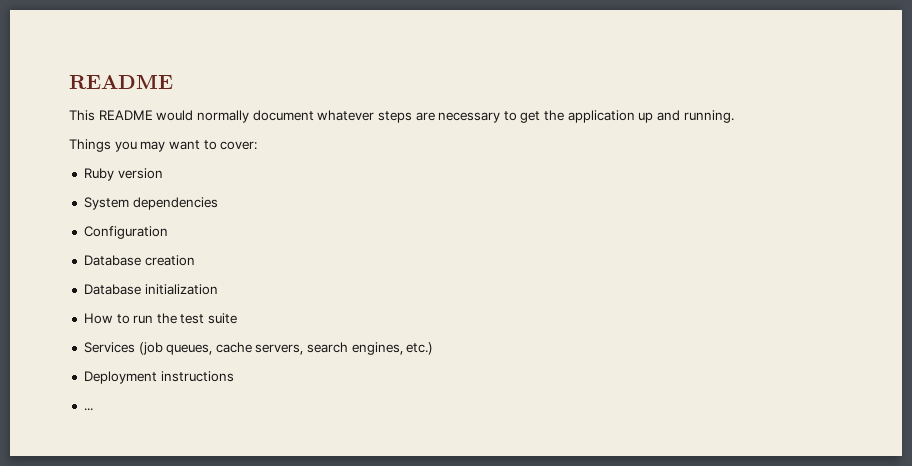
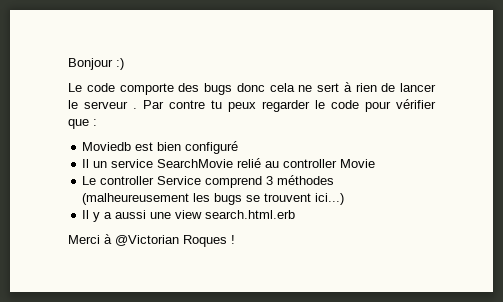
[69,74,173,89] [69,110,734,123] [69,139,258,152] [83,168,163,181] [83,197,218,210] [83,226,168,239] [83,255,195,266] [83,284,218,295] [83,313,238,324] [83,342,434,355] [83,371,234,384] [83,408,93,411] README // This README would normally document whatever steps are necessary to get the application up and running. // Things you may want to cover: // Ruby version // System dependencies // Configuration // Database creation // Database initialization // How to run the test suite // Services (job queues, cache servers, search engines, etc.) // Deployment instructions // ... -> [68,58,124,70] [68,82,436,95] [68,99,436,112] [68,119,97,129] [82,141,239,154] [82,158,376,168] [82,175,335,188] [82,193,345,205] [82,210,296,222] [68,234,235,247] Bonjour :) // Le code comporte des bugs donc cela ne sert à rien de lancer le serveur . Par contre tu peux regarder le code pour vérifier que : // Moviedb est bien configuré // Il un service SearchMovie relié au controller Movie // Le controller Service comprend 3 méthodes (malheureusement les bugs se trouvent ici...) // Il y a aussi une view search.html.erb // Merci à @Victorian Roques !

